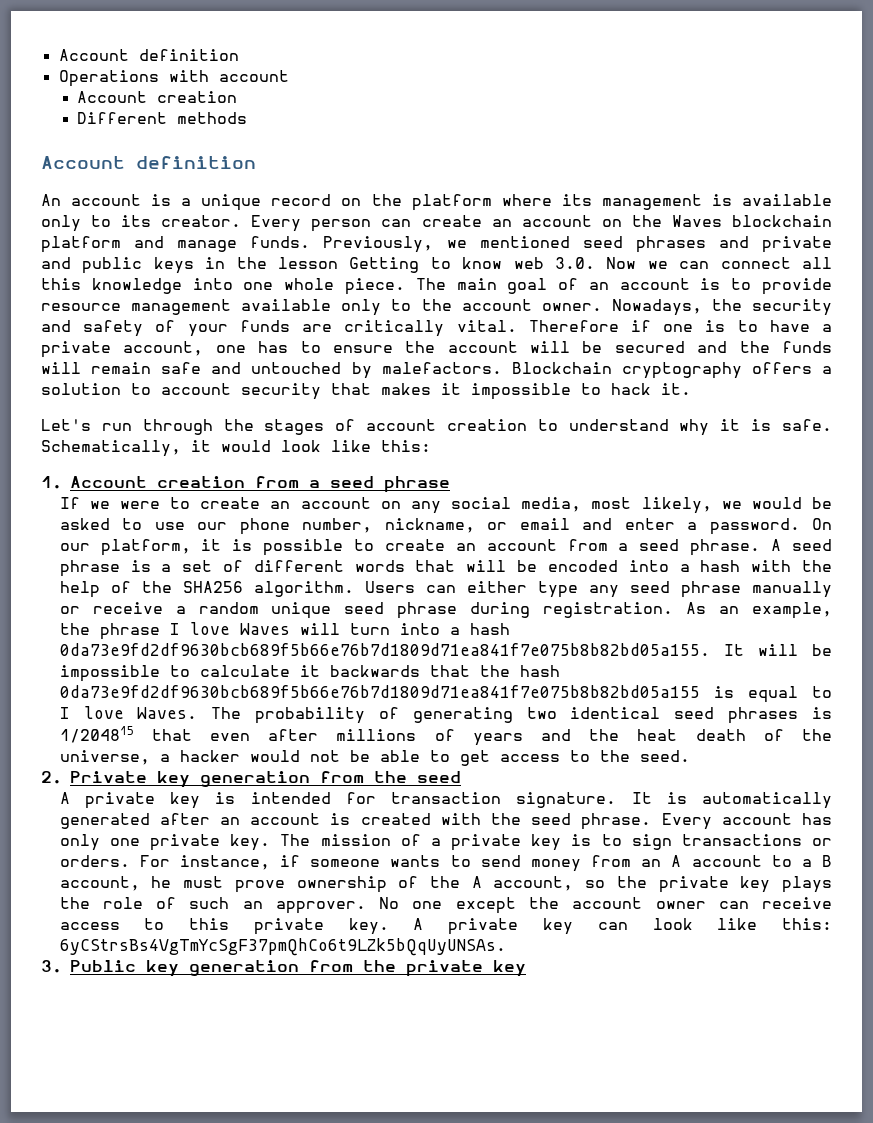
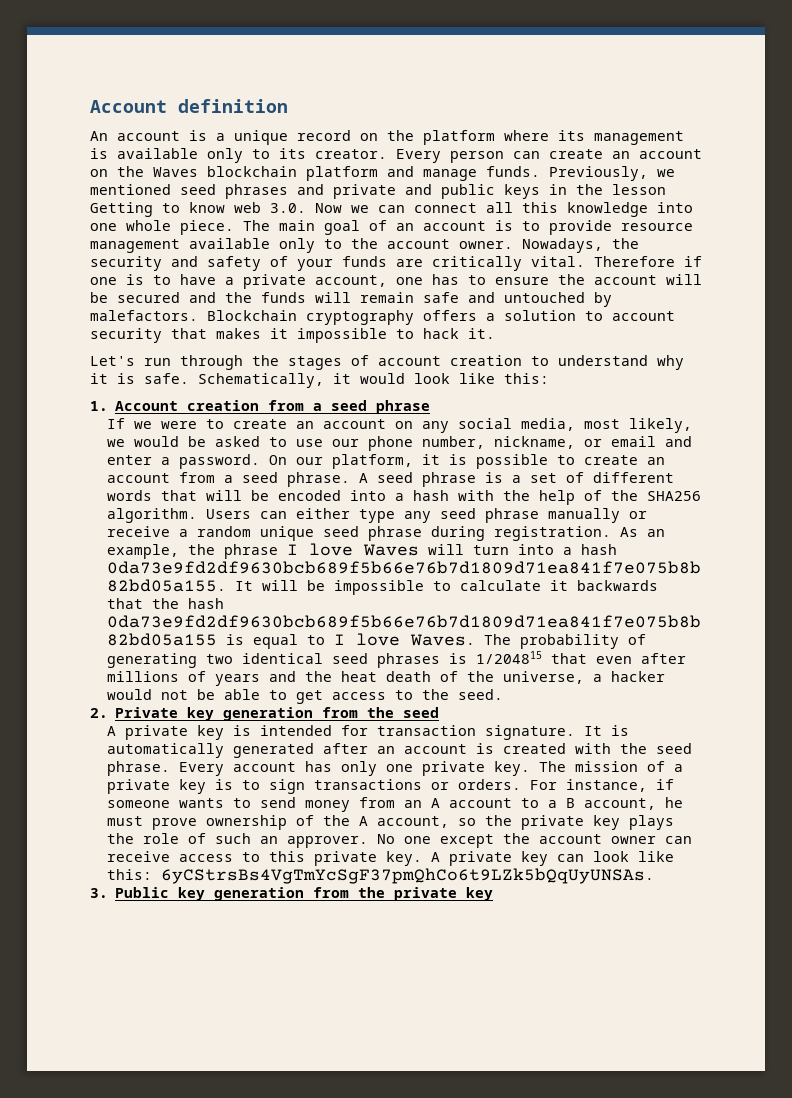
[58,49,239,61] [58,70,289,87] [77,91,238,103] [77,112,248,124] [41,156,256,169] Account definition // Operations with account // Account creation // Different methods // Account definition -> [90,99,288,113] Account definition

